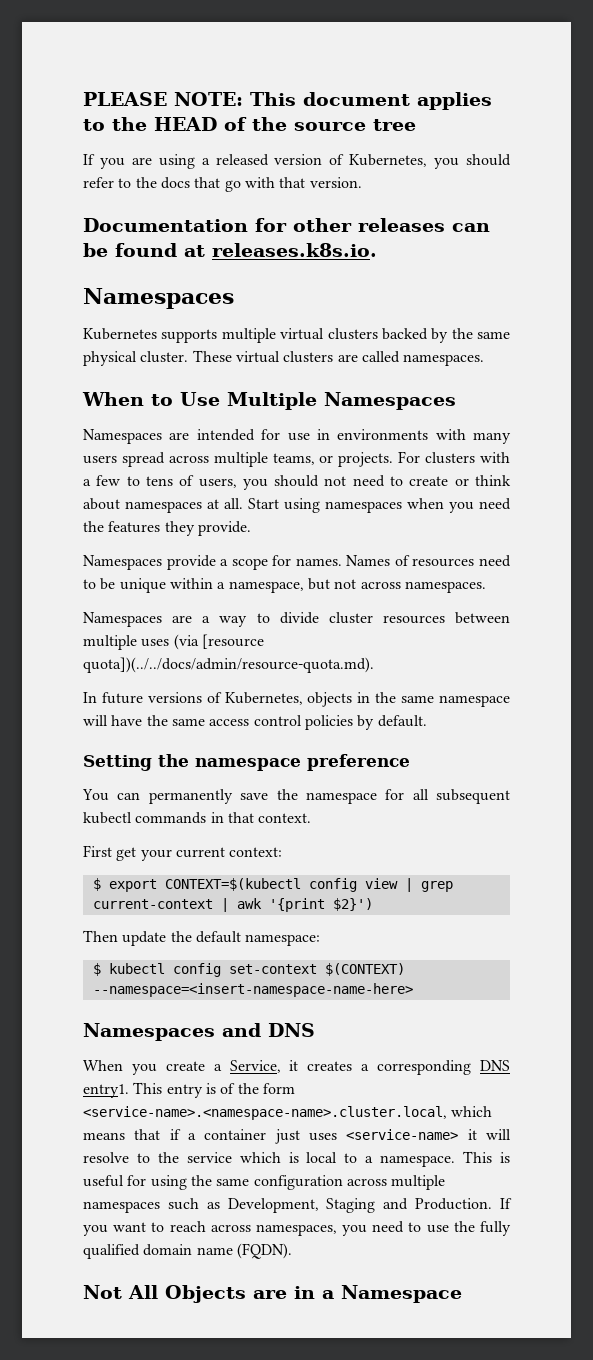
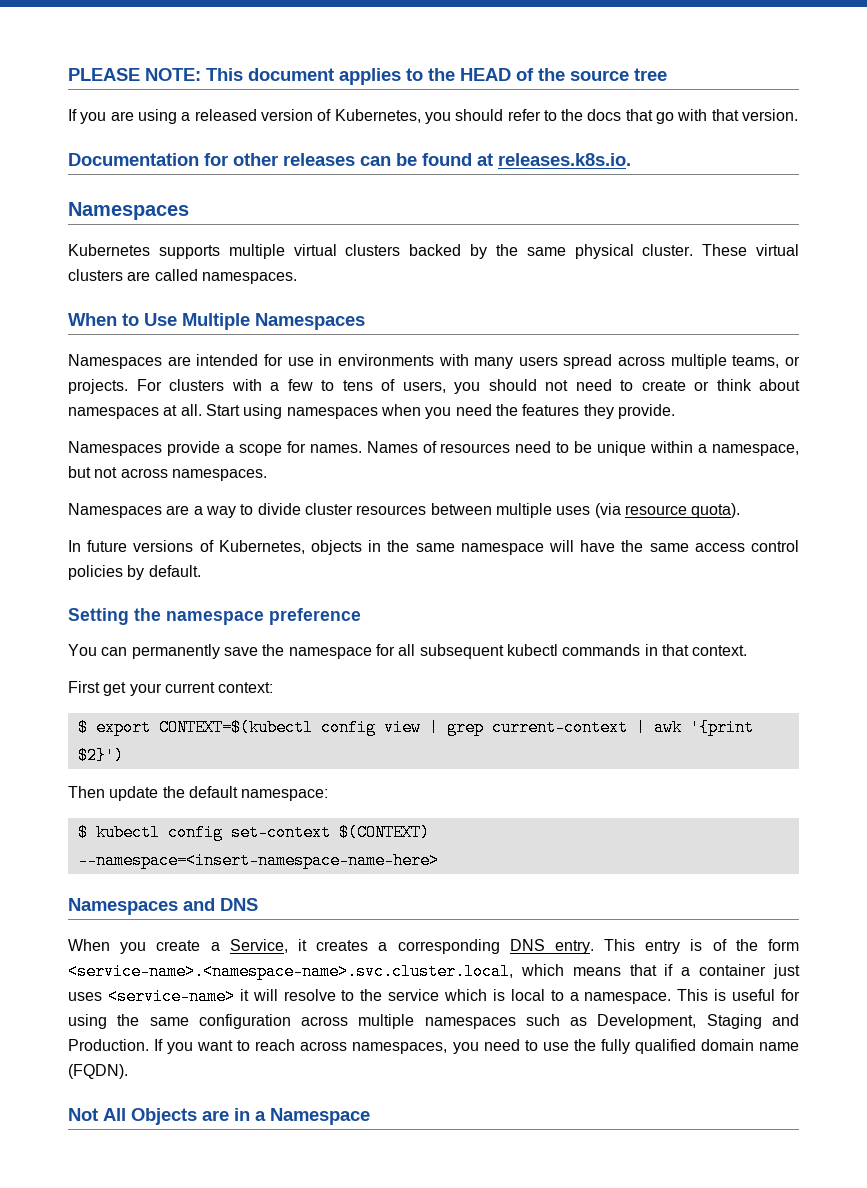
[201,634,264,649] [83,657,374,673] [resource quota])(../../docs/admin/resource-quota.md). -> [624,503,741,518] resource quota).
[83,1084,129,1098] entry1. -> [554,940,594,954] entry.
[83,1106,447,1120] <service-name>.<namespace-name>.cluster.local, -> [68,963,513,980] <service-name>.<namespace-name>.svc.cluster.local,

